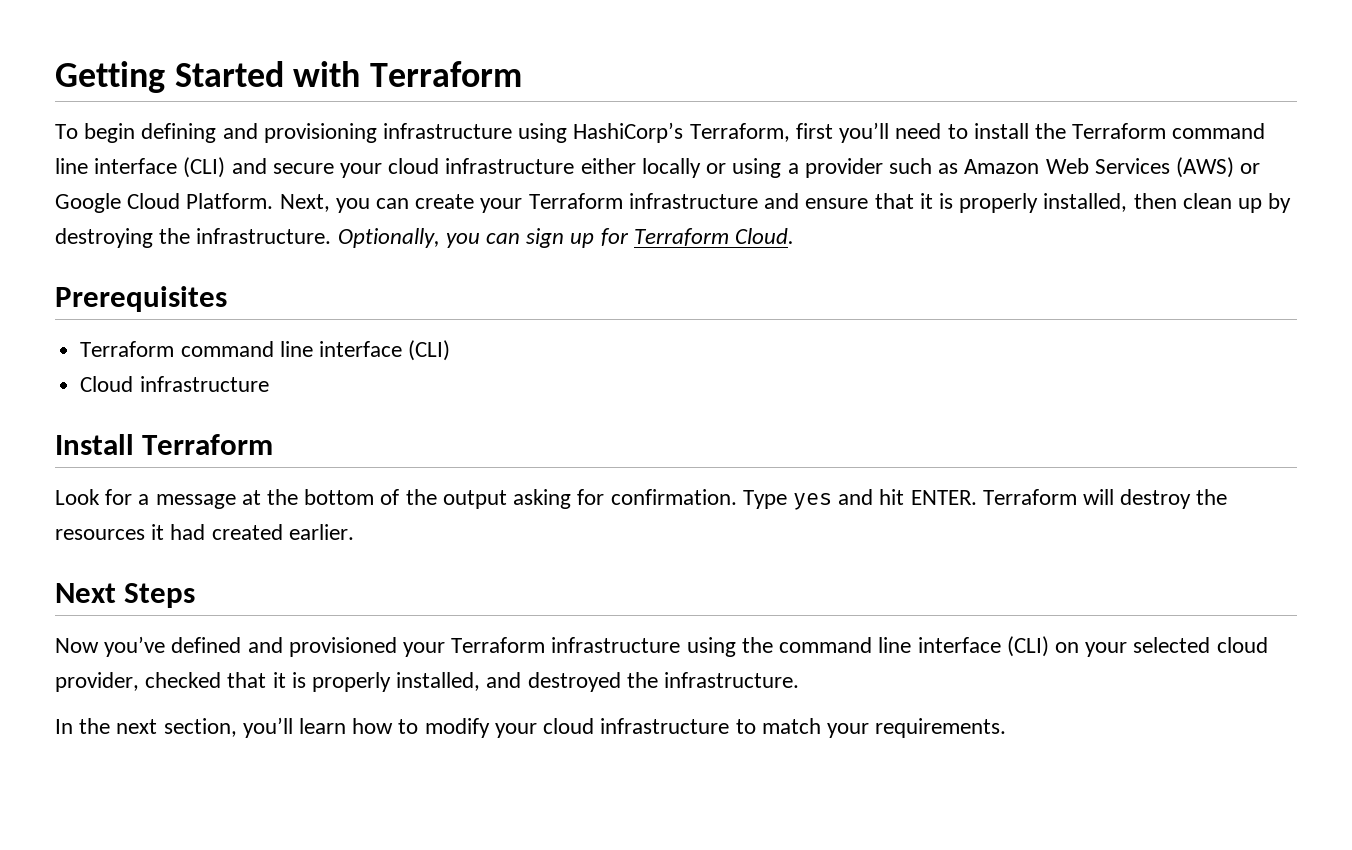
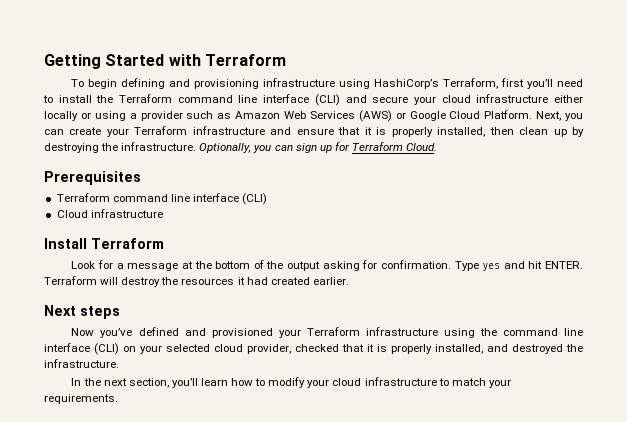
[124,583,196,608] Steps -> [80,306,120,319] steps

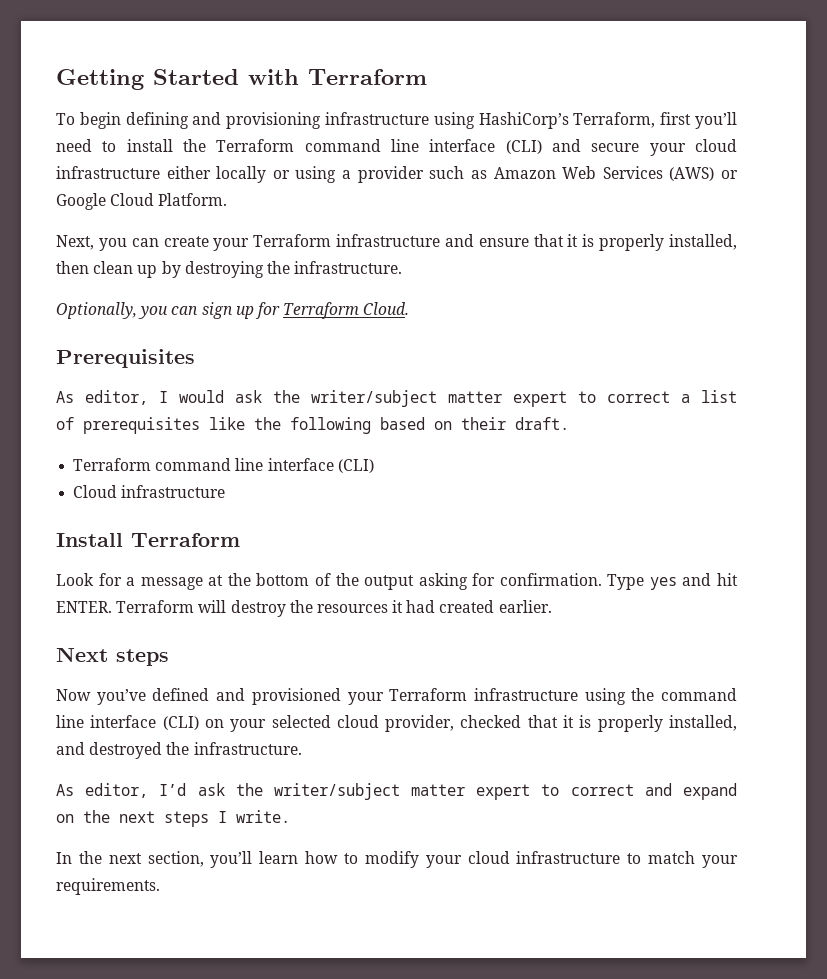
(533, 114) none -> (228, 199) //
(197, 146) none -> (403, 267) //
(141, 178) none -> [56,390,737,407] [56,417,569,434] // As editor, I would ask the writer/subject matter expert to correct a list of prerequisites like the following based on their draft.
(119, 363) none -> [56,783,737,800] [56,810,290,827] // As editor, I’d ask the writer/subject matter expert to correct and expand on the next steps I write.

